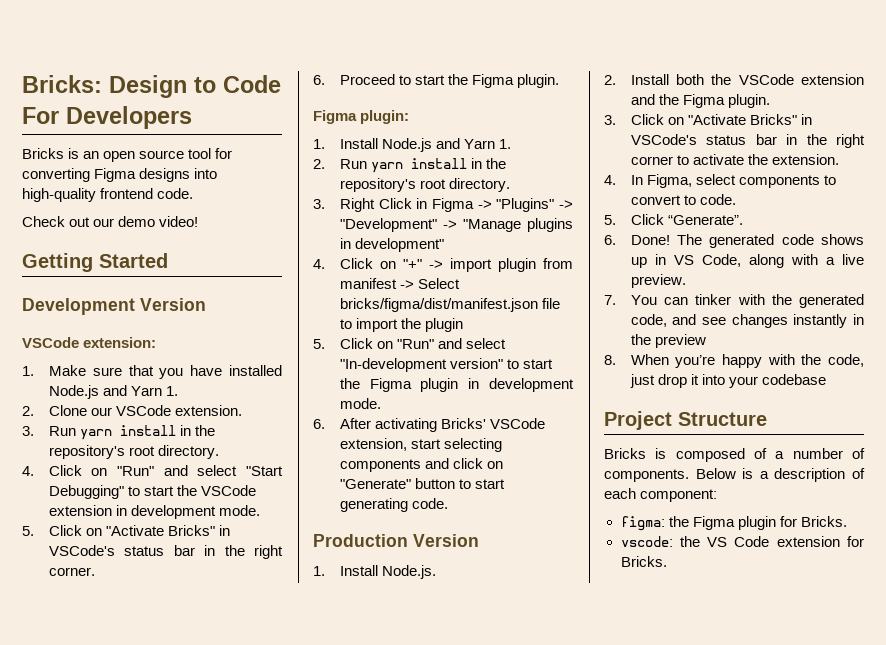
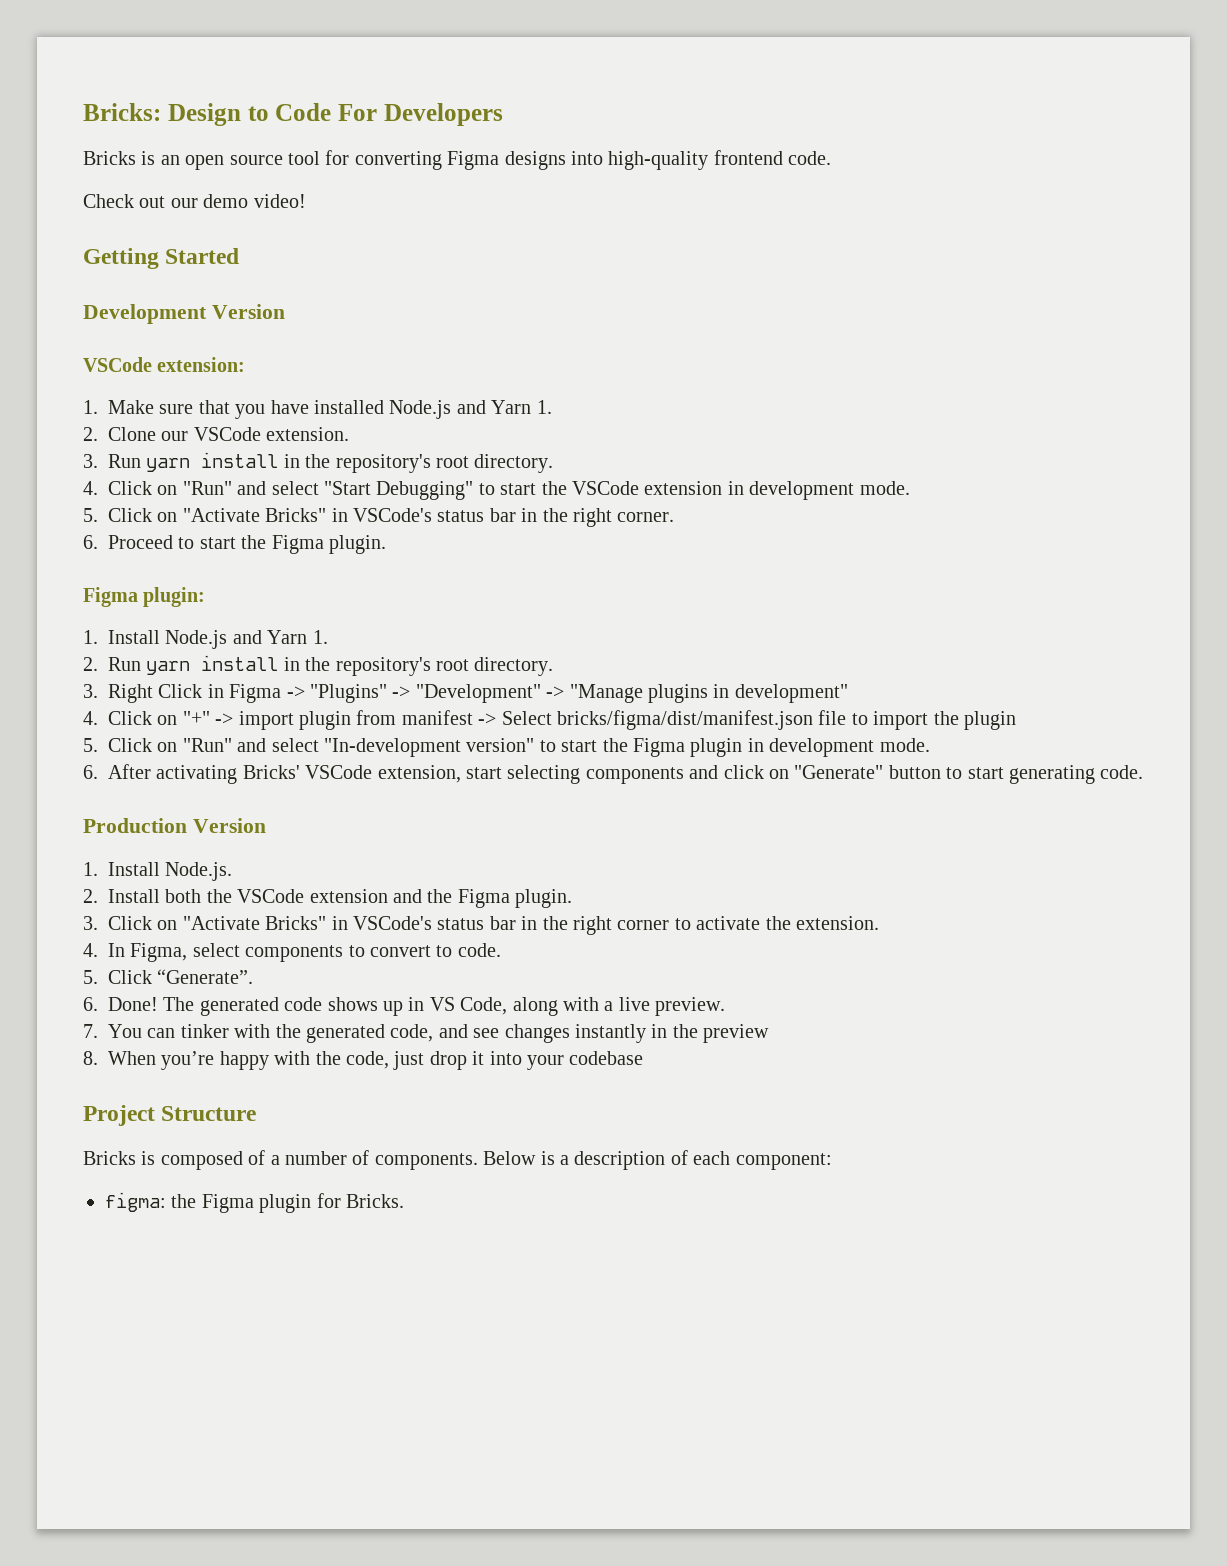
[620,536,864,547] [620,556,667,567] // vscode: the VS Code extension for Bricks. -> (404, 1201) none

